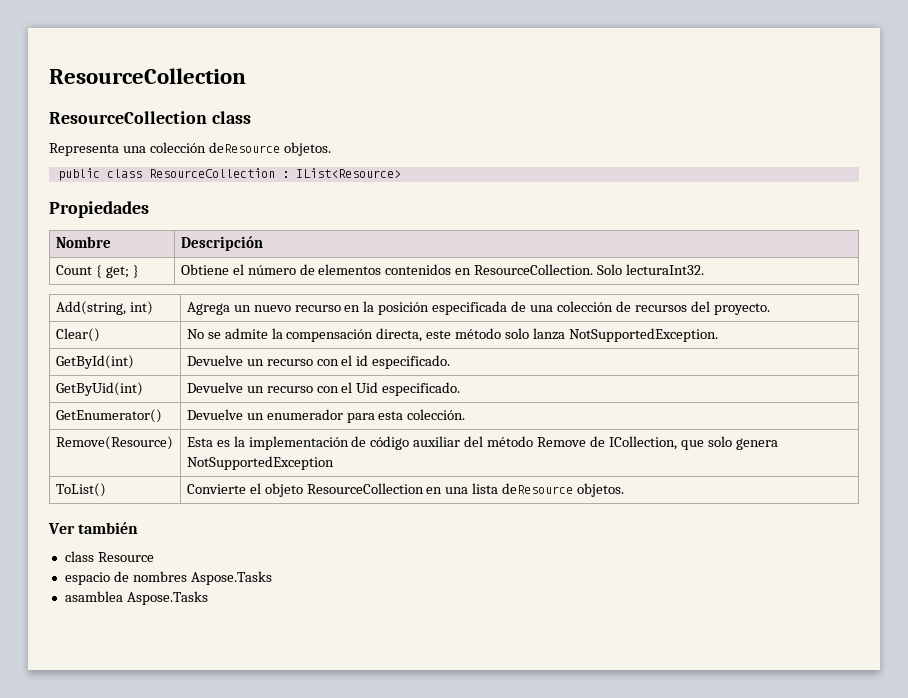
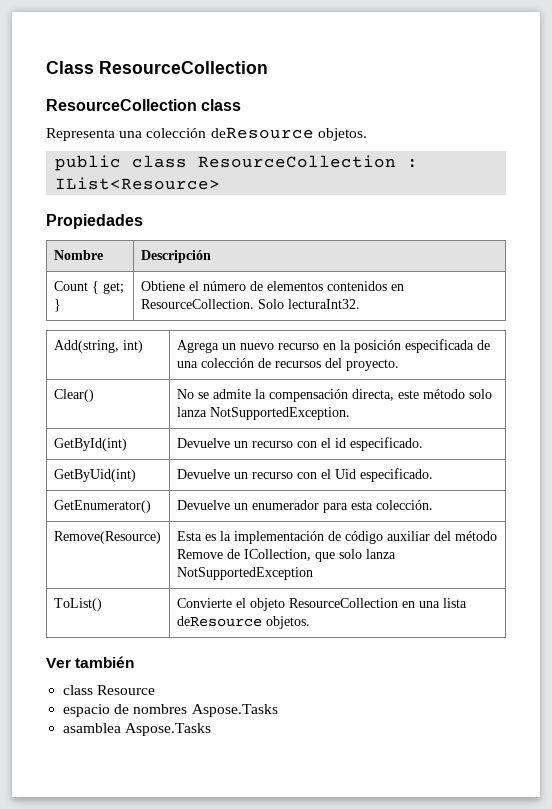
(49, 76) none -> [46,61,94,74] Class
[735,438,778,450] genera -> [365,549,396,559] lanza

